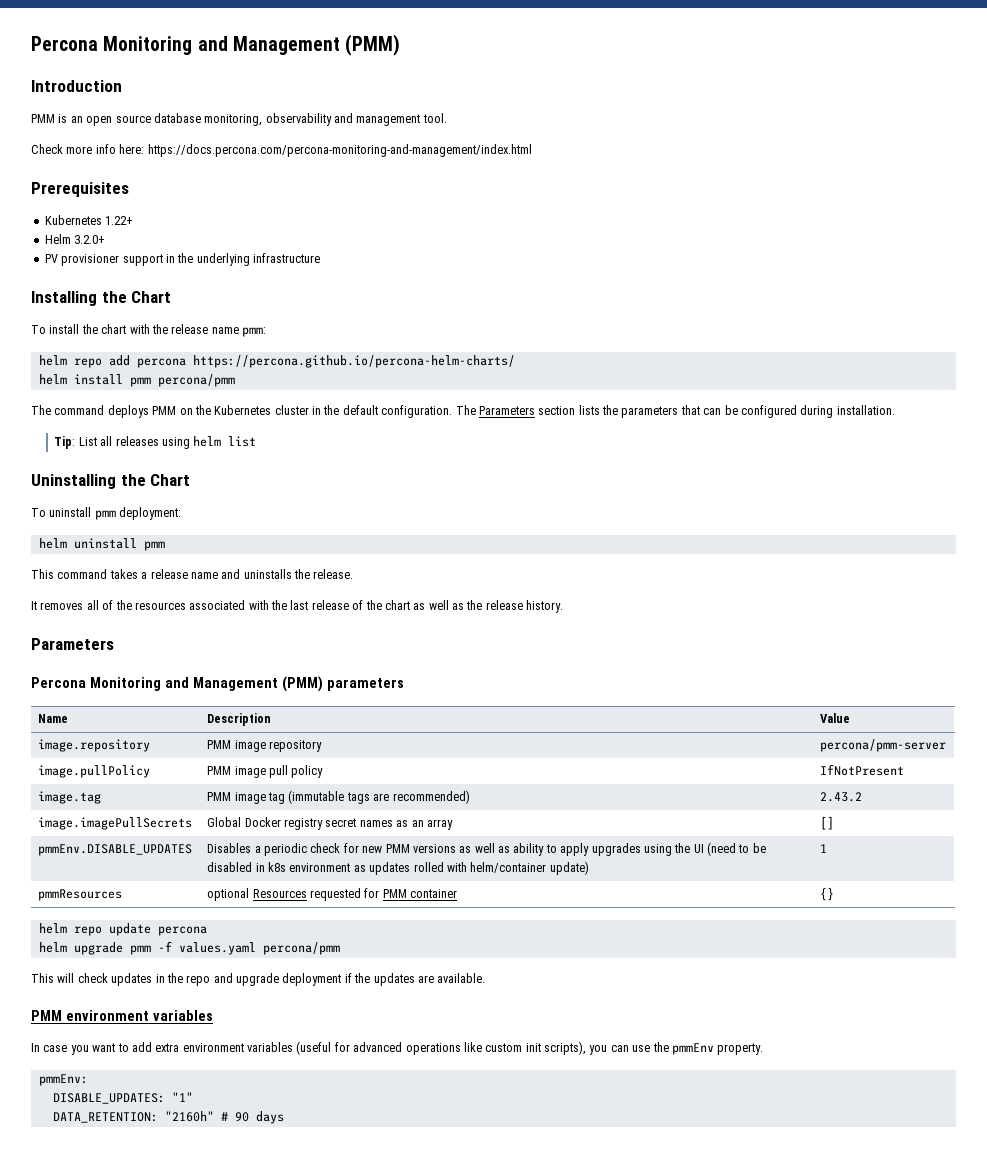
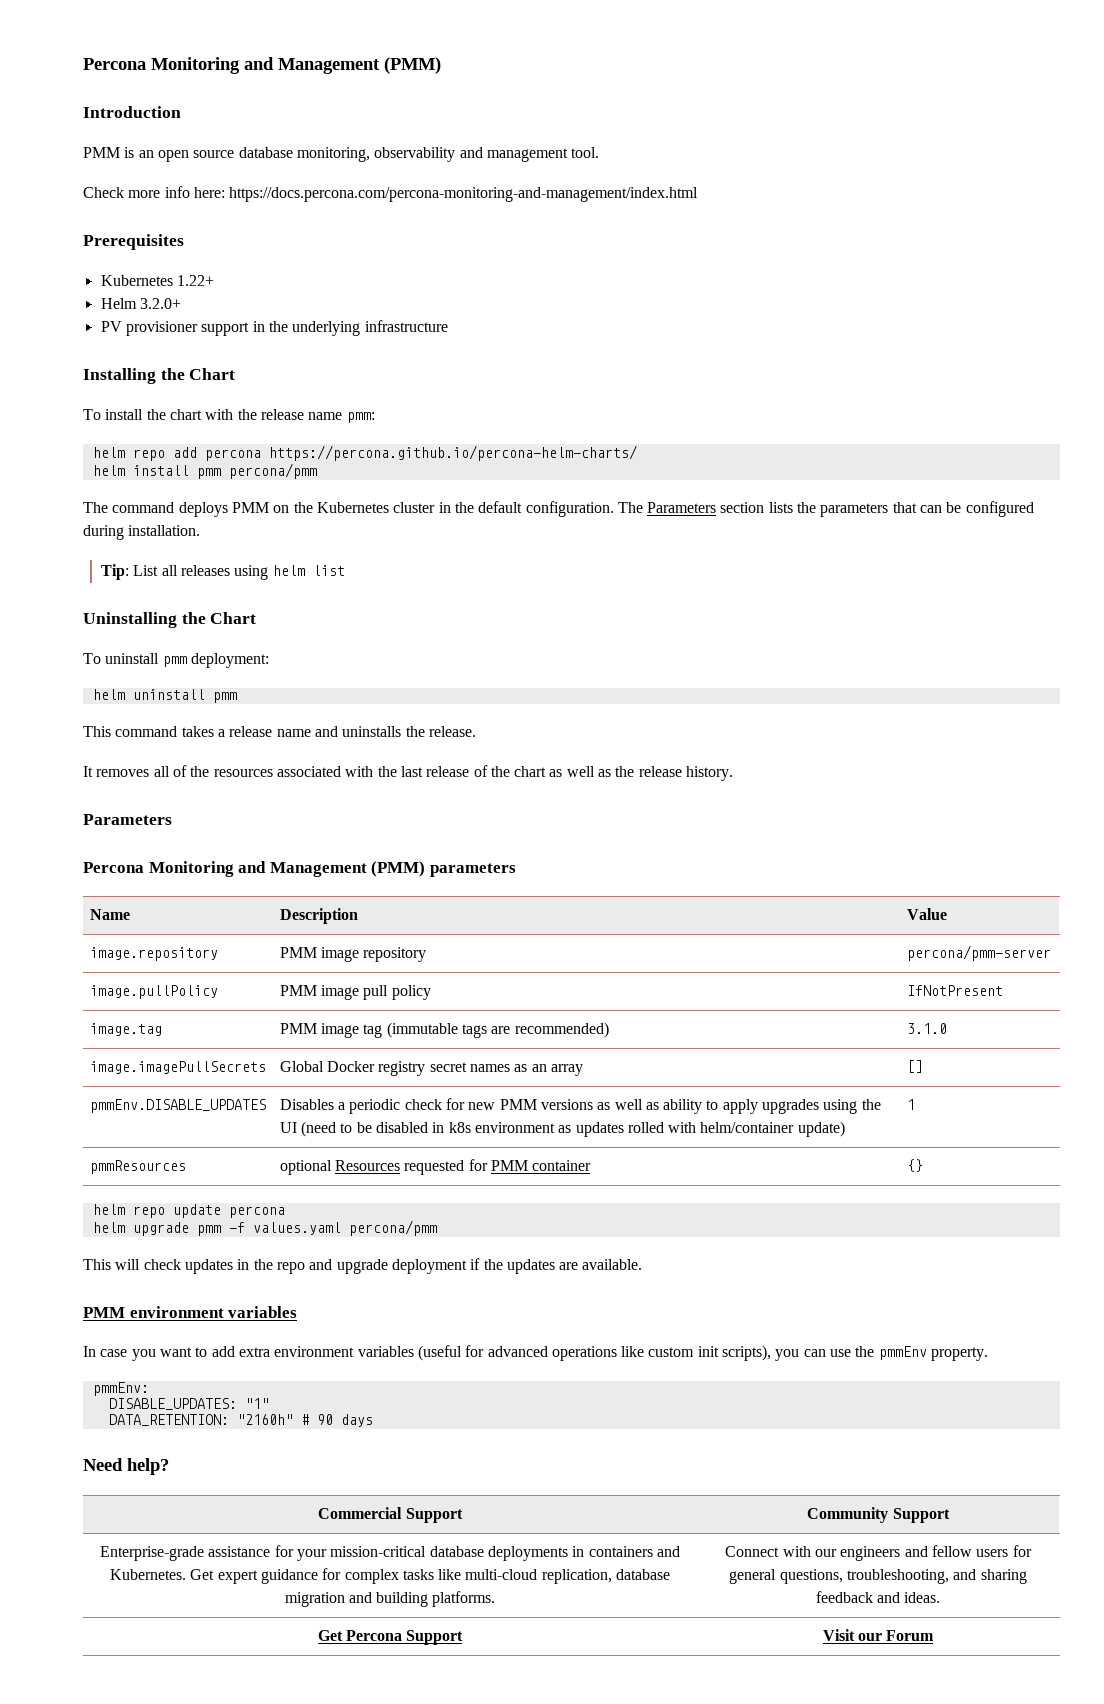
[820,792,863,802] 2.43.2 -> [906,1023,947,1034] 3.1.0
(284, 1117) none -> [83,1458,169,1475] [318,1507,463,1523] [807,1507,950,1523] [100,1545,680,1561] [109,1568,671,1584] [284,1591,496,1607] [725,1545,1032,1561] [729,1569,1027,1584] [815,1591,941,1603] [317,1630,464,1645] [822,1629,935,1641] // Need help? // Commercial Support | Community Support // Enterprise-grade assistance for your mission-critical database deployments in containers and Kubernetes. Get expert guidance for complex tasks like multi-cloud replication, database migration and building platforms. | Connect with our engineers and fellow users for general questions, troubleshooting, and sharing feedback and ideas. // Get Percona Support | Visit our Forum

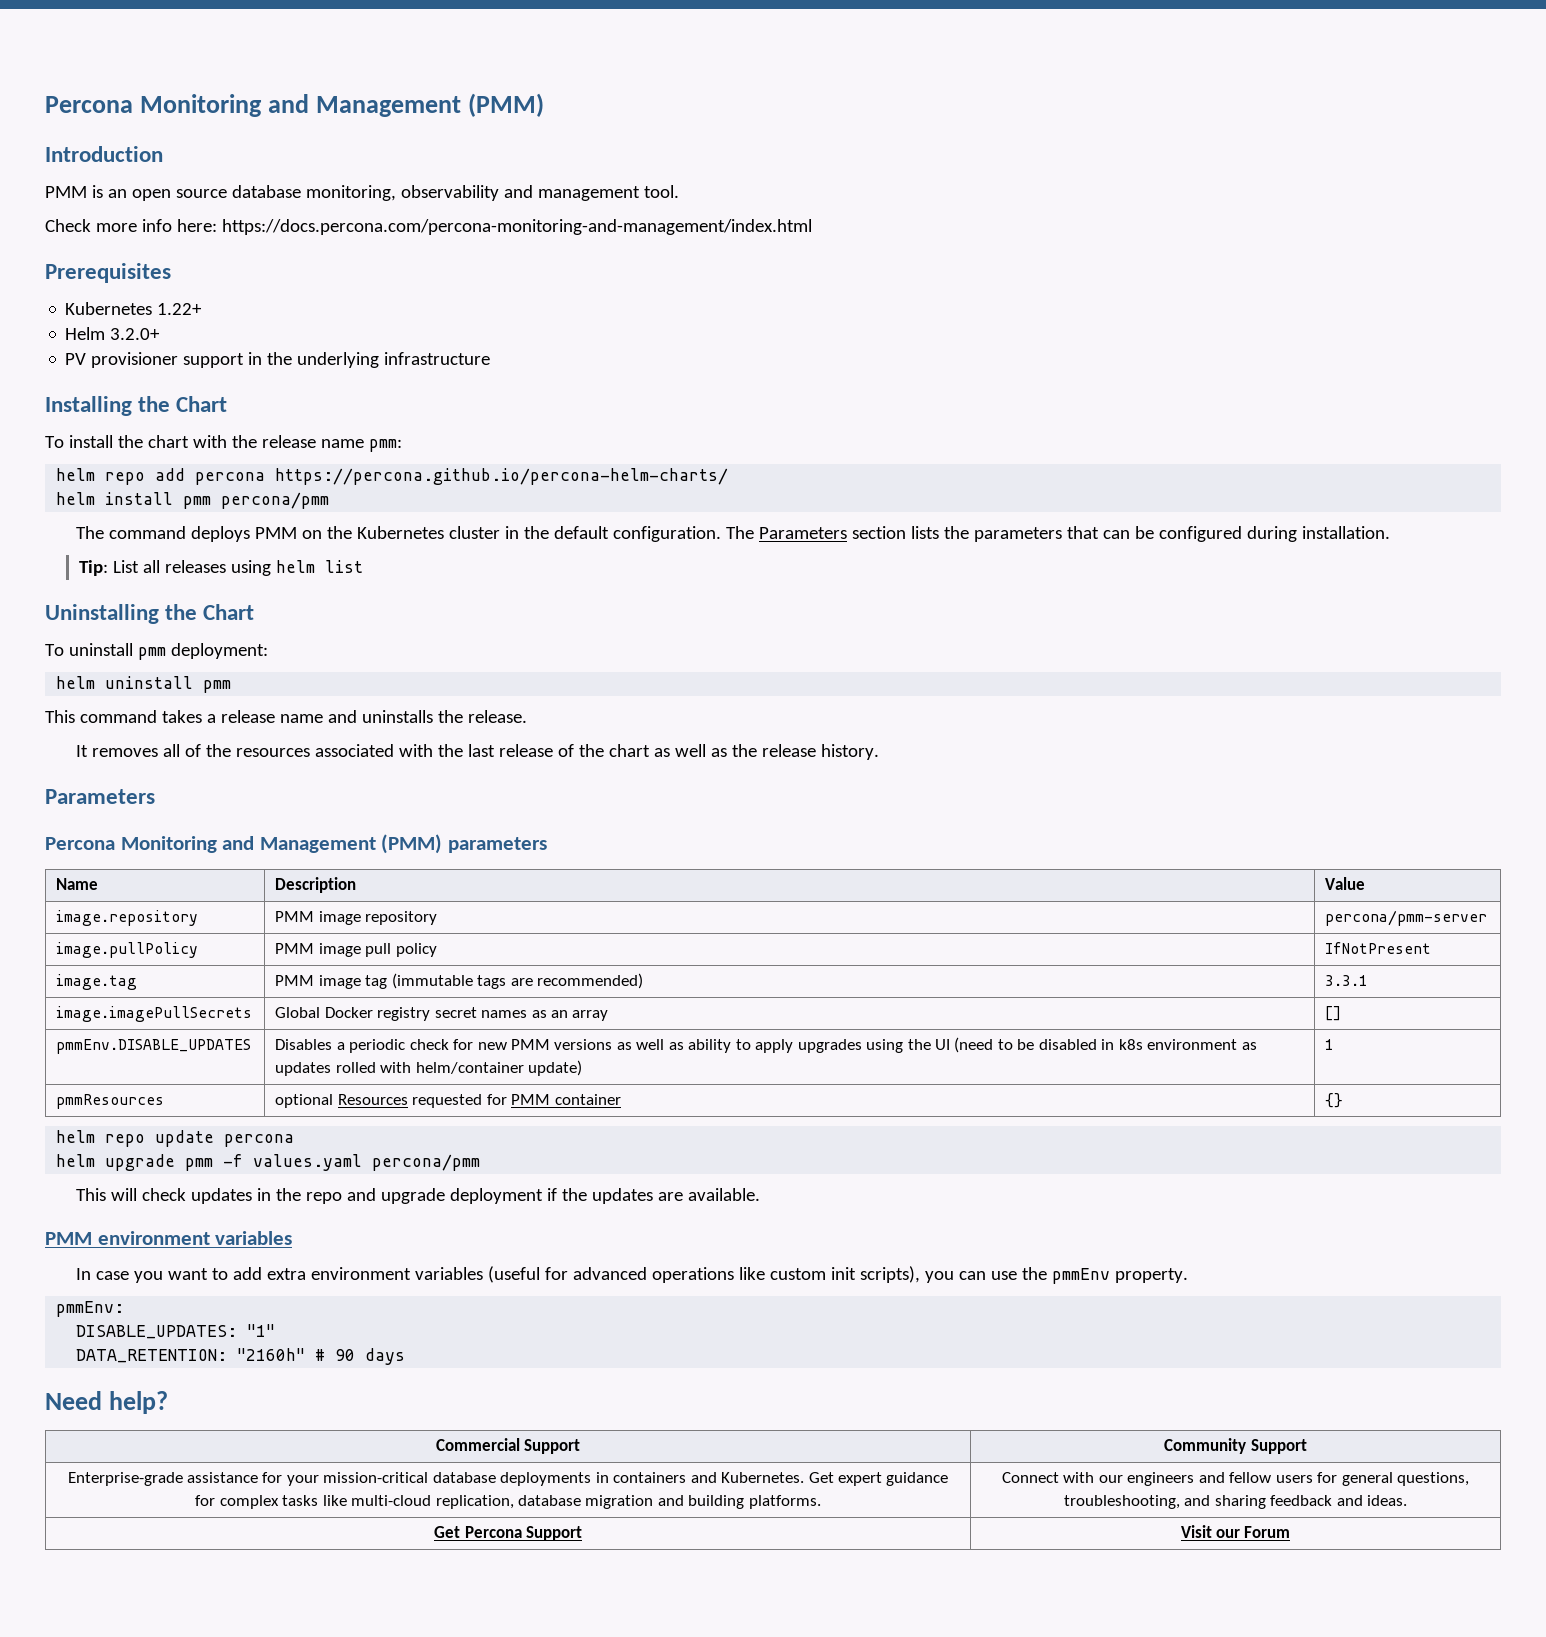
[906,1023,947,1034] 3.1.0 -> [1325,975,1369,986] 3.3.1

